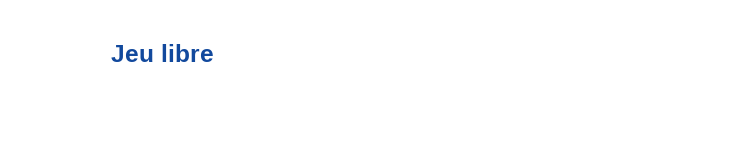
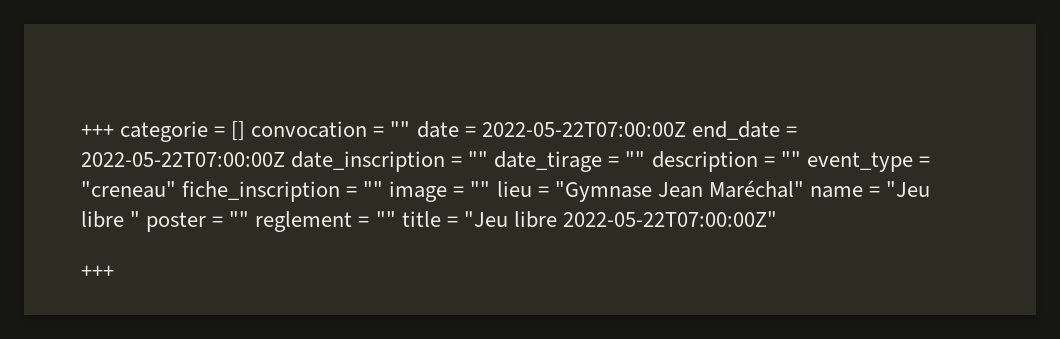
[111,44,214,62] Jeu libre -> [81,121,797,142] [81,151,930,172] [81,180,931,202] [81,211,777,232] [81,265,114,278] +++ categorie = [] convocation = "" date = 2022-05-22T07:00:00Z end_date = 2022-05-22T07:00:00Z date_inscription = "" date_tirage = "" description = "" event_type = "creneau" fiche_inscription = "" image = "" lieu = "Gymnase Jean Maréchal" name = "Jeu libre " poster = "" reglement = "" title = "Jeu libre 2022-05-22T07:00:00Z" // +++

